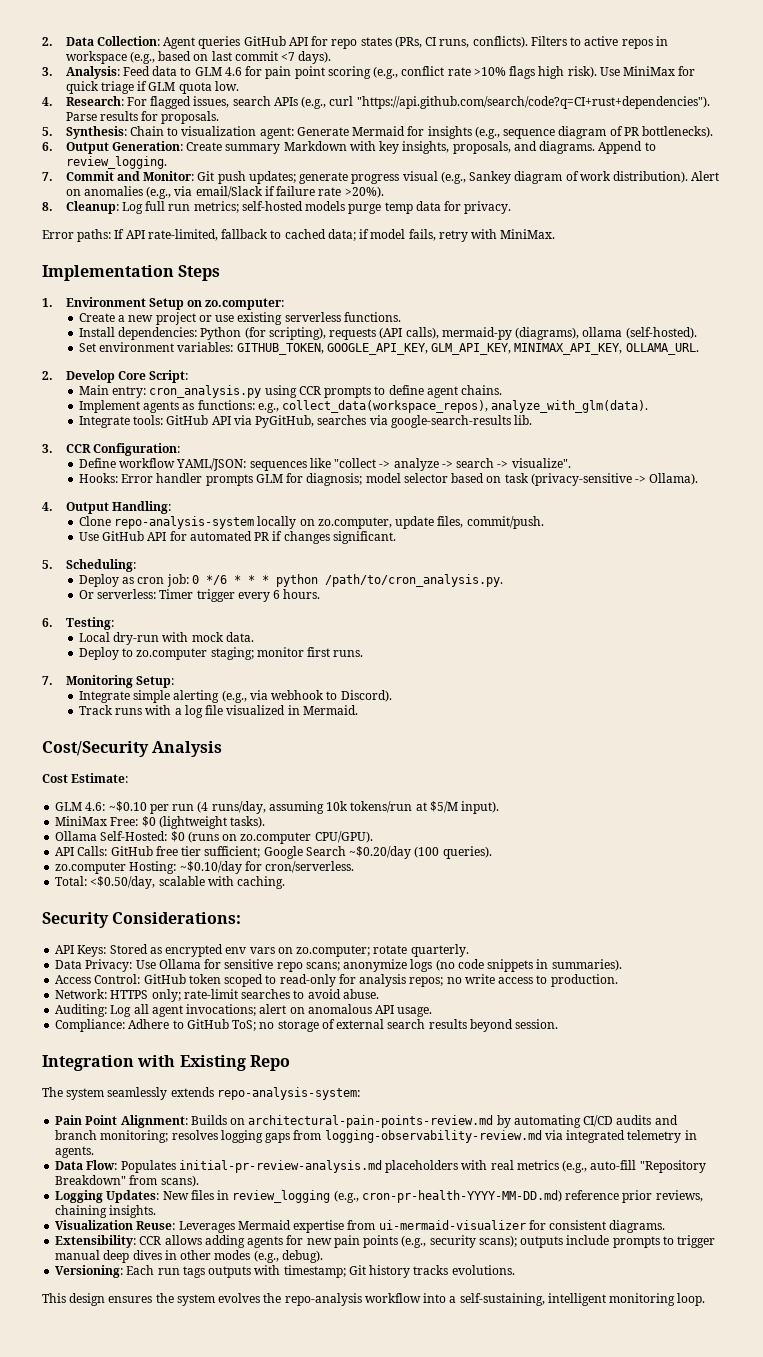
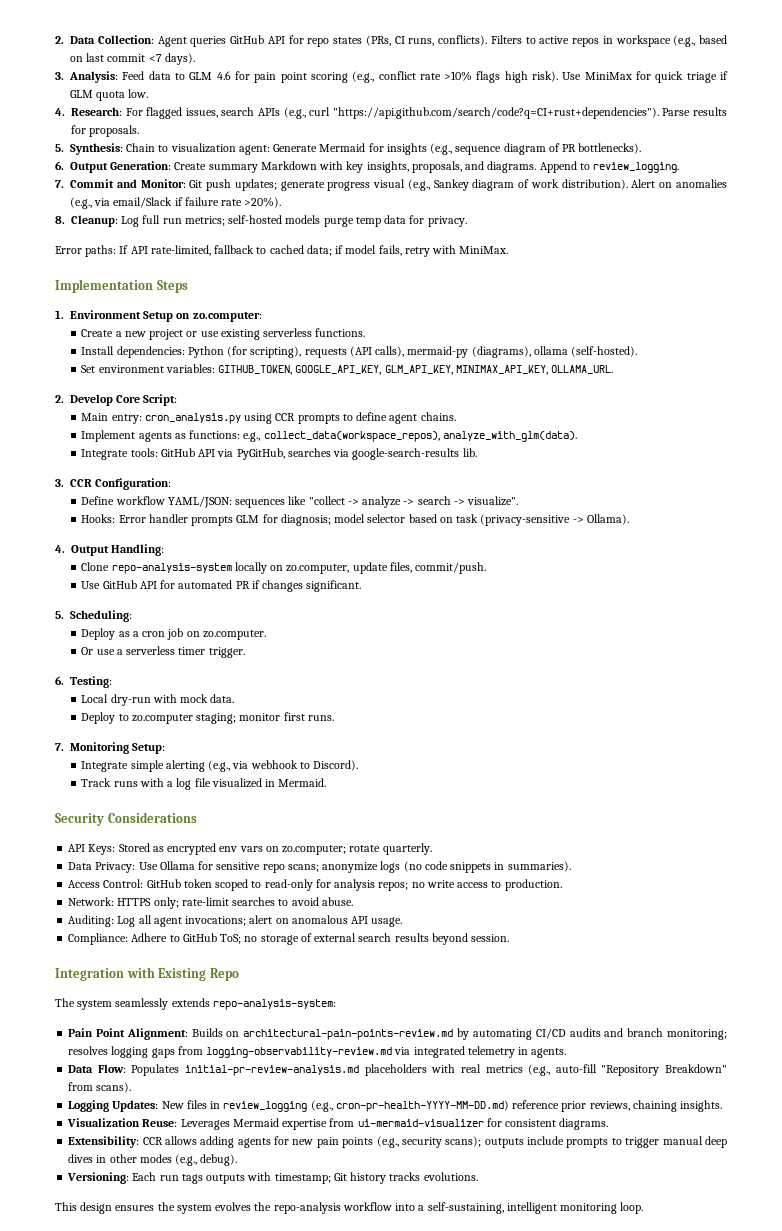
[137,574,503,587] [78,589,321,602] cron job: 0 */6 * * * python /path/to/cron_analysis.py. // Or serverless: Timer trigger every 6 hours. -> [132,628,266,640] [81,646,245,658] a cron job on zo.computer. // Or use a serverless timer trigger.
[42,741,223,757] [42,773,129,783] [55,801,500,814] [55,816,266,829] [55,831,373,844] [55,846,492,859] [55,861,355,874] [55,876,286,889] // Cost/Security Analysis // Cost Estimate: // GLM 4.6: ~$0.10 per run (4 runs/day, assuming 10k tokens/run at $5/M input). // MiniMax Free: $0 (lightweight tasks). // Ollama Self-Hosted: $0 (runs on zo.computer CPU/GPU). // API Calls: GitHub free tier sufficient; Google Search ~$0.20/day (100 queries). // zo.computer Hosting: ~$0.10/day for cron/serverless. // Total: <$0.50/day, scalable with caching. -> (327, 782) none
[112,912,242,924] Considerations: -> [107,812,197,823] Considerations

